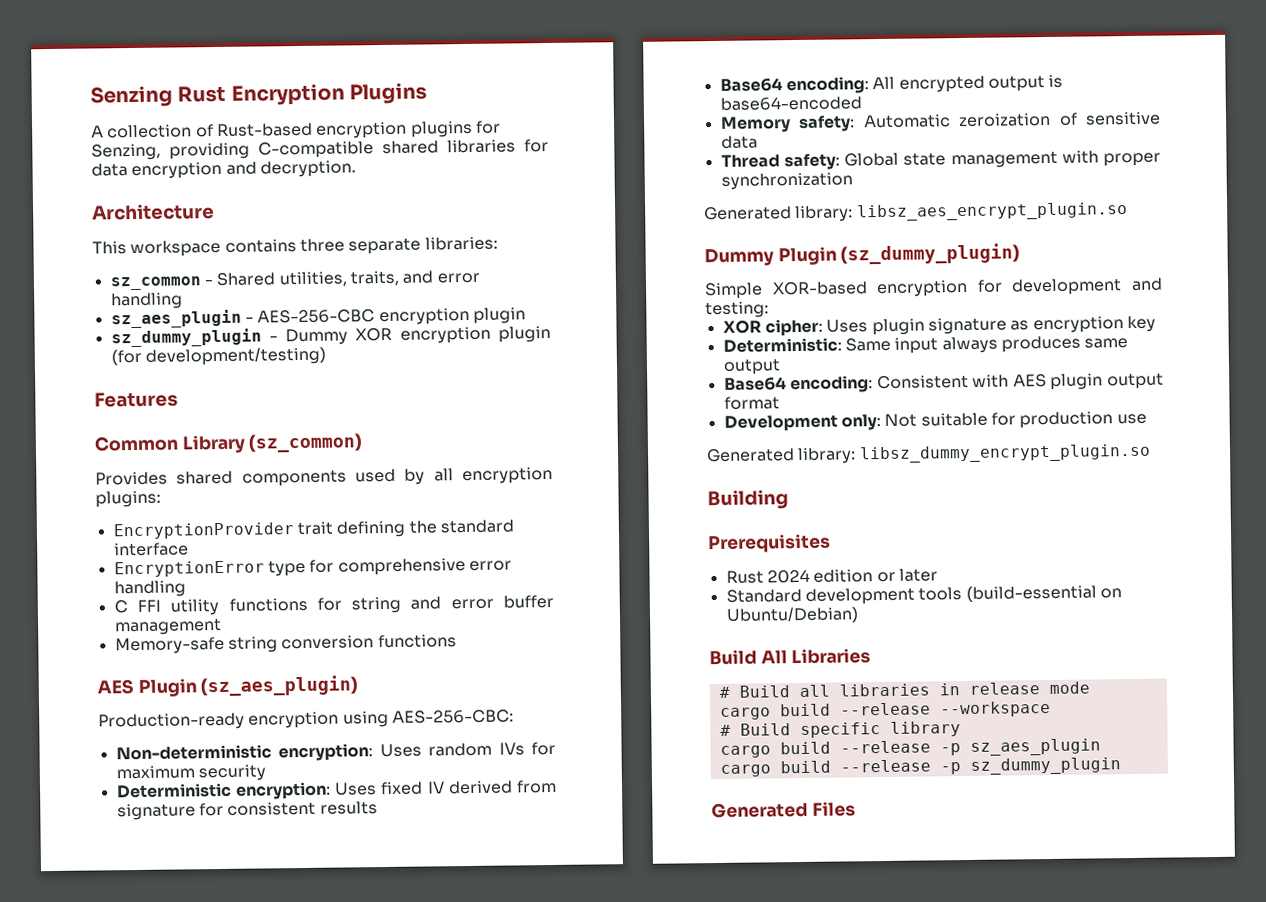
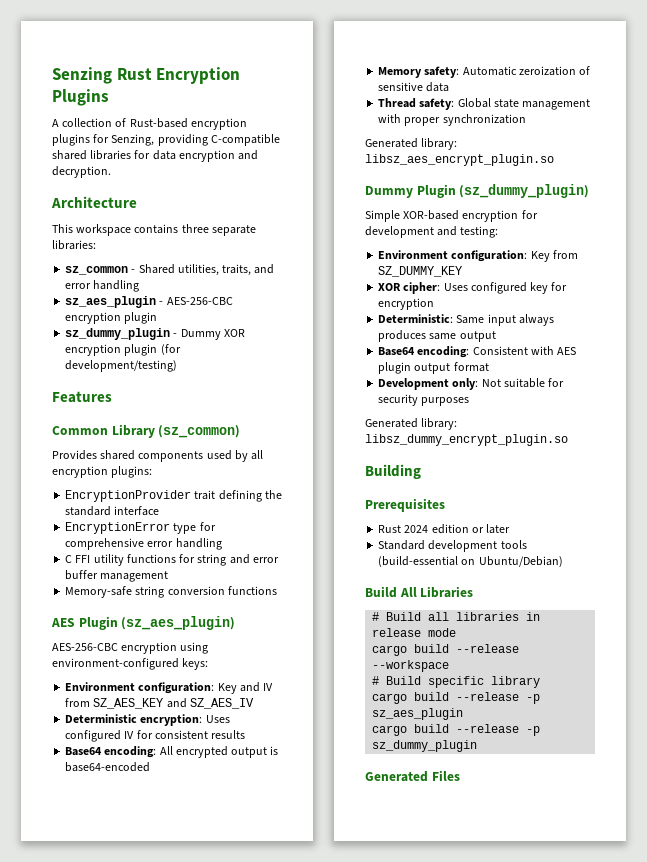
[98,712,245,731] Production-ready -> [52,643,118,651] AES-256-CBC
[391,709,514,724] [115,741,556,762] [115,764,266,782] [115,779,558,800] [116,803,196,821] AES-256-CBC: // Non-deterministic encryption: Uses random IVs for maximum security // Deterministic encryption: Uses fixed IV derived from signature -> [52,658,209,670] [65,682,274,694] [65,698,254,709] [65,714,230,726] [65,730,135,742] environment-configured keys: // Environment configuration: Key and IV from SZ_AES_KEY and SZ_AES_IV // Deterministic encryption: Uses configured IV
(769, 310) none -> [378,250,578,262] [378,266,463,277] // Environment configuration: Key from SZ_DUMMY_KEY
[871,315,1156,336] plugin signature as encryption key -> [470,282,568,294] [378,298,435,310] configured key for encryption
[1019,411,1147,429] production use -> [378,394,470,406] security purposes

